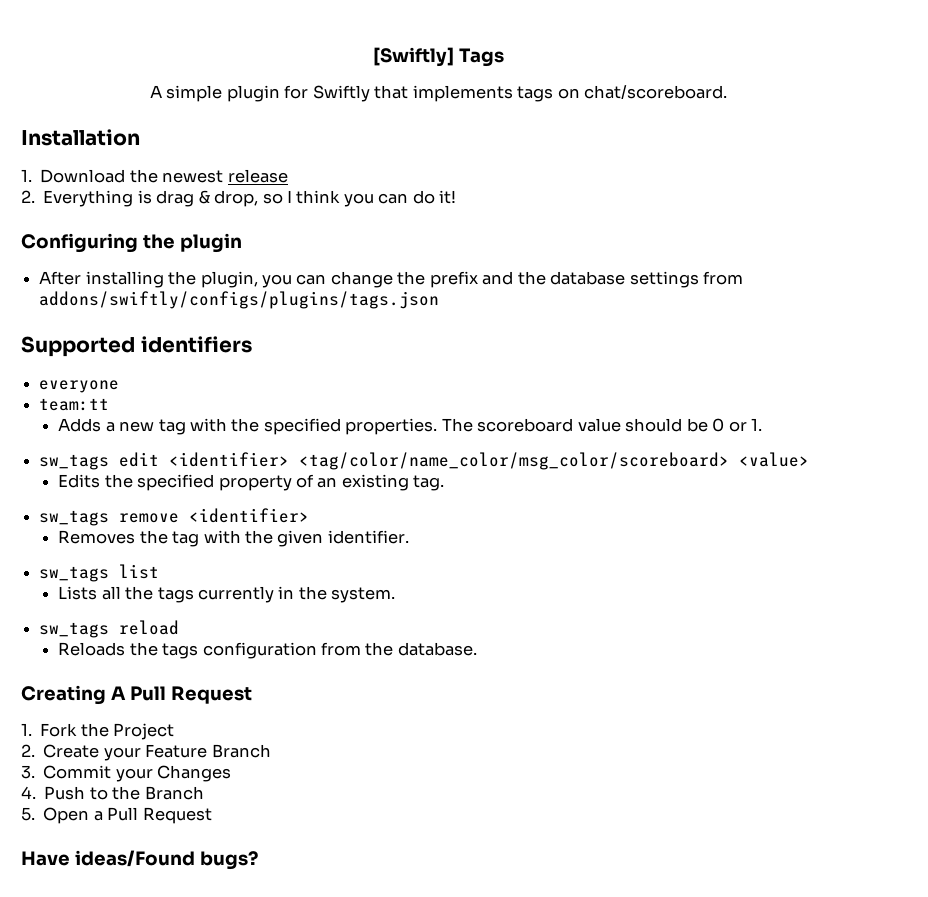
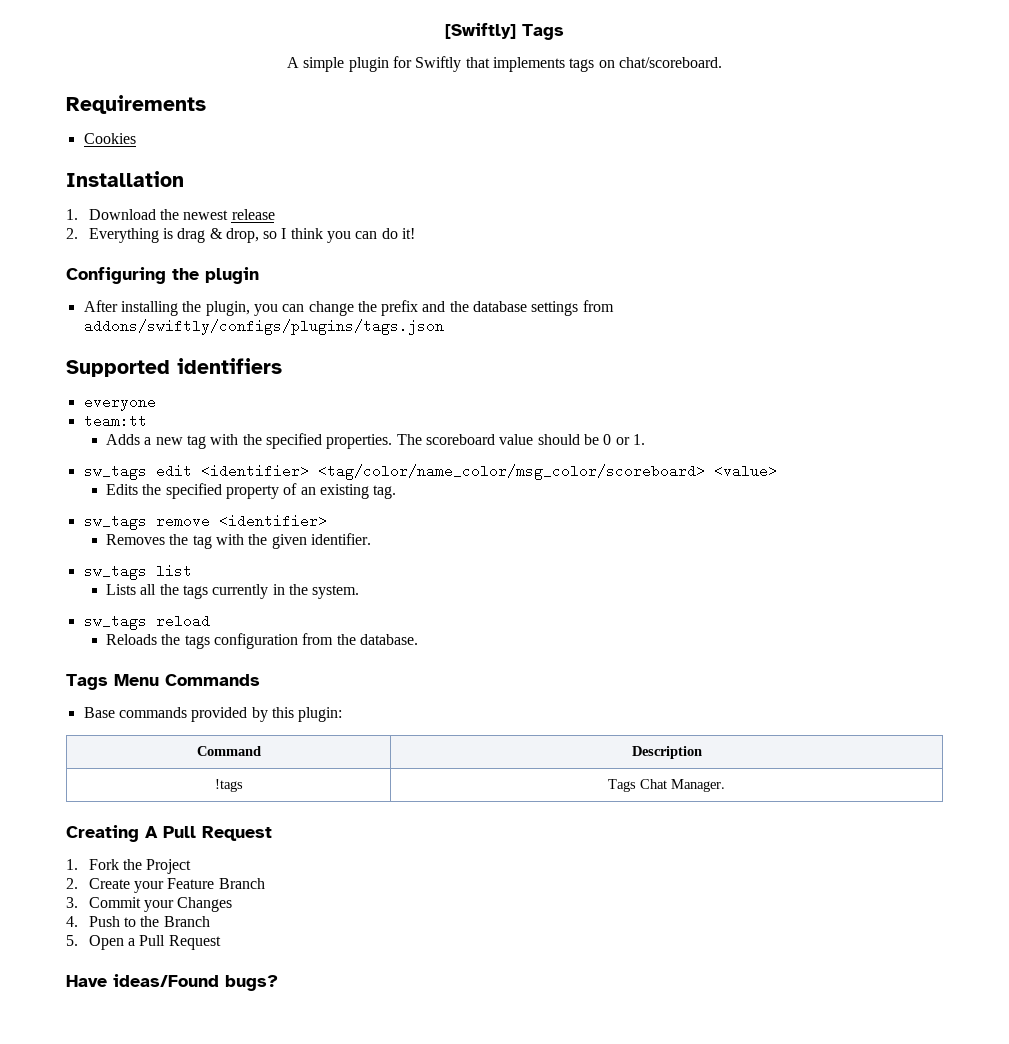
(728, 92) none -> [66,95,206,114] [83,133,136,144] // Requirements // Cookies
(477, 649) none -> [66,674,260,690] [83,707,343,722] [196,746,261,756] [631,746,702,759] [214,779,243,792] [608,779,726,792] // Tags Menu Commands // Base commands provided by this plugin: // Command | Description // !tags | Tags Chat Manager.

